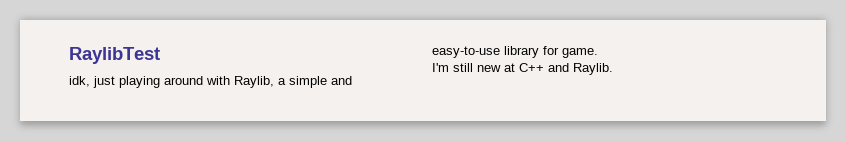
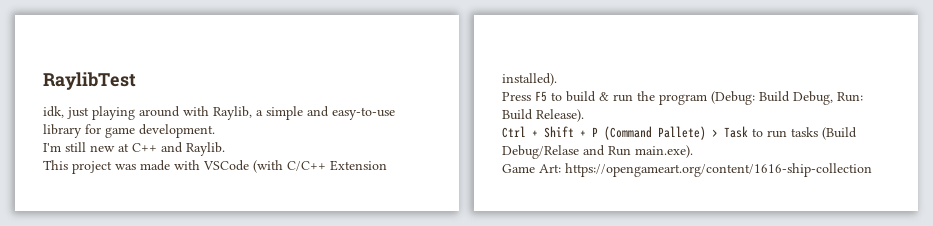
[562,48,598,58] game. -> [105,124,215,138] game development.
(613, 69) none -> [43,160,387,174] [502,73,557,86] [502,91,863,105] [502,109,584,122] [502,126,857,140] [502,145,693,159] [502,163,872,177] // This project was made with VSCode (with C/C++ Extension installed). // Press F5 to build & run the program (Debug: Build Debug, Run: Build Release). // Ctrl + Shift + P (Command Pallete) > Task to run tasks (Build Debug/Relase and Run main.exe). // Game Art: https://opengameart.org/content/1616-ship-collection

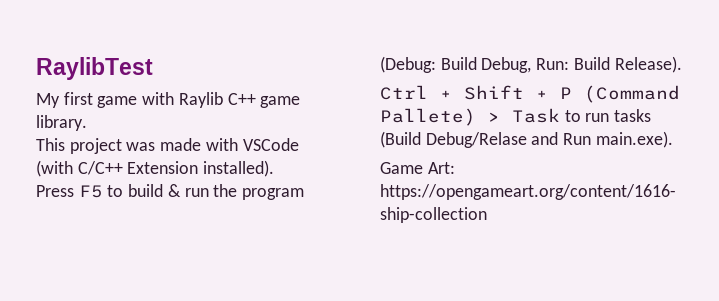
[43,106,395,120] [43,124,215,138] [43,142,225,156] idk, just playing around with Raylib, a simple and easy-to-use library for game development. // I'm still new at C++ and Raylib. -> [36,92,301,108] [36,115,87,131] My first game with Raylib C++ game library.

